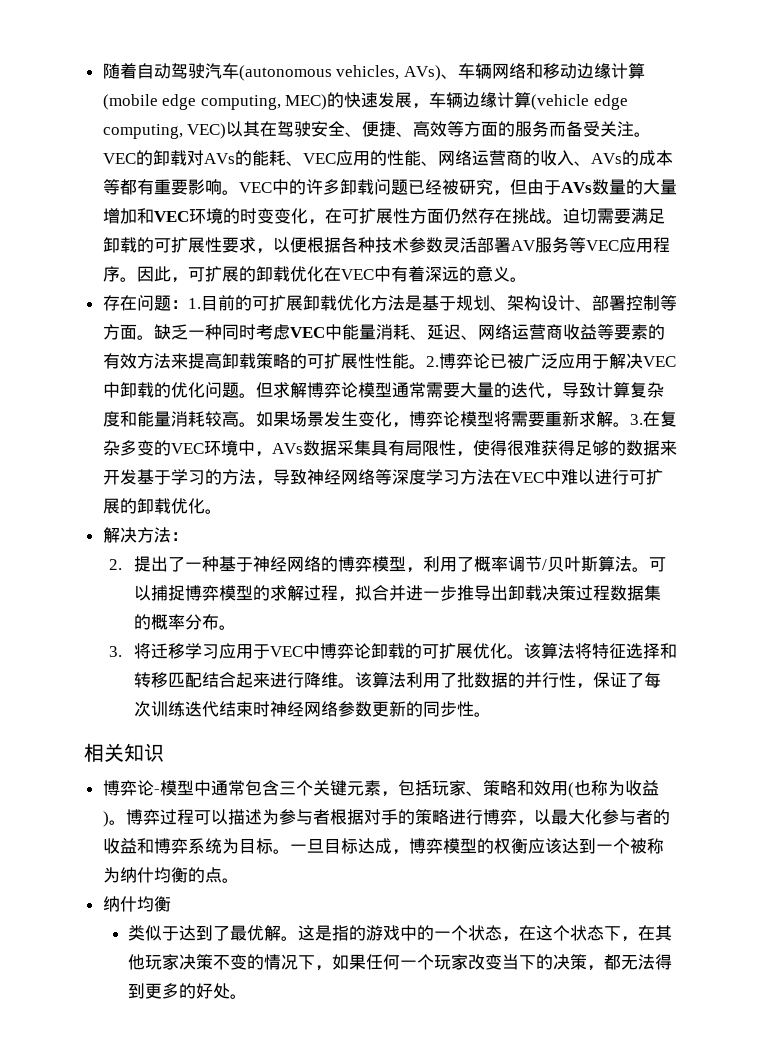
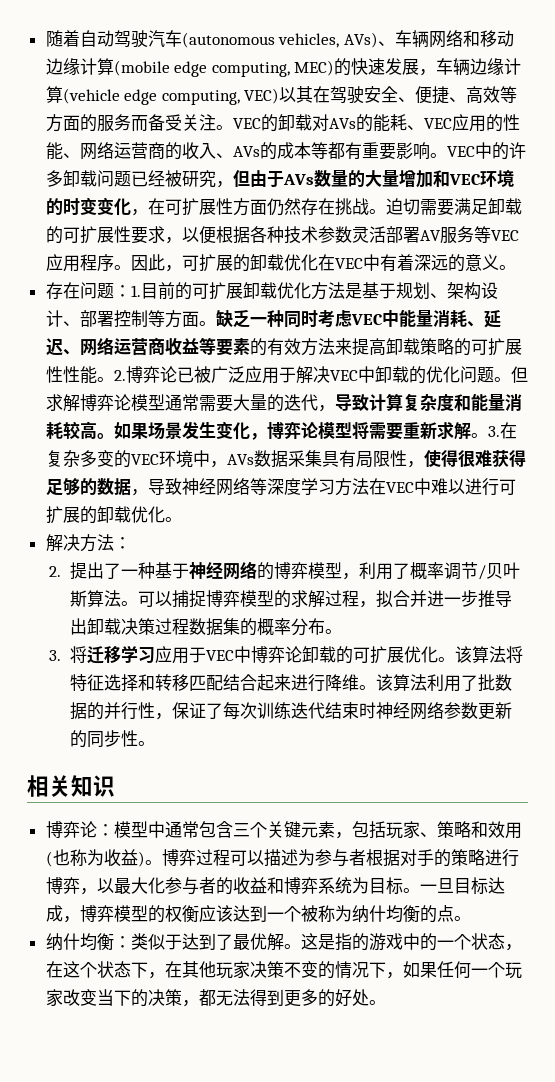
[659,440,677,456] [102,469,256,485] 来开发基于学习的方法 -> (131, 487) none
[153,789,160,794] - -> [96,824,114,836] ：
(171, 904) // -> [113,936,131,948] ：

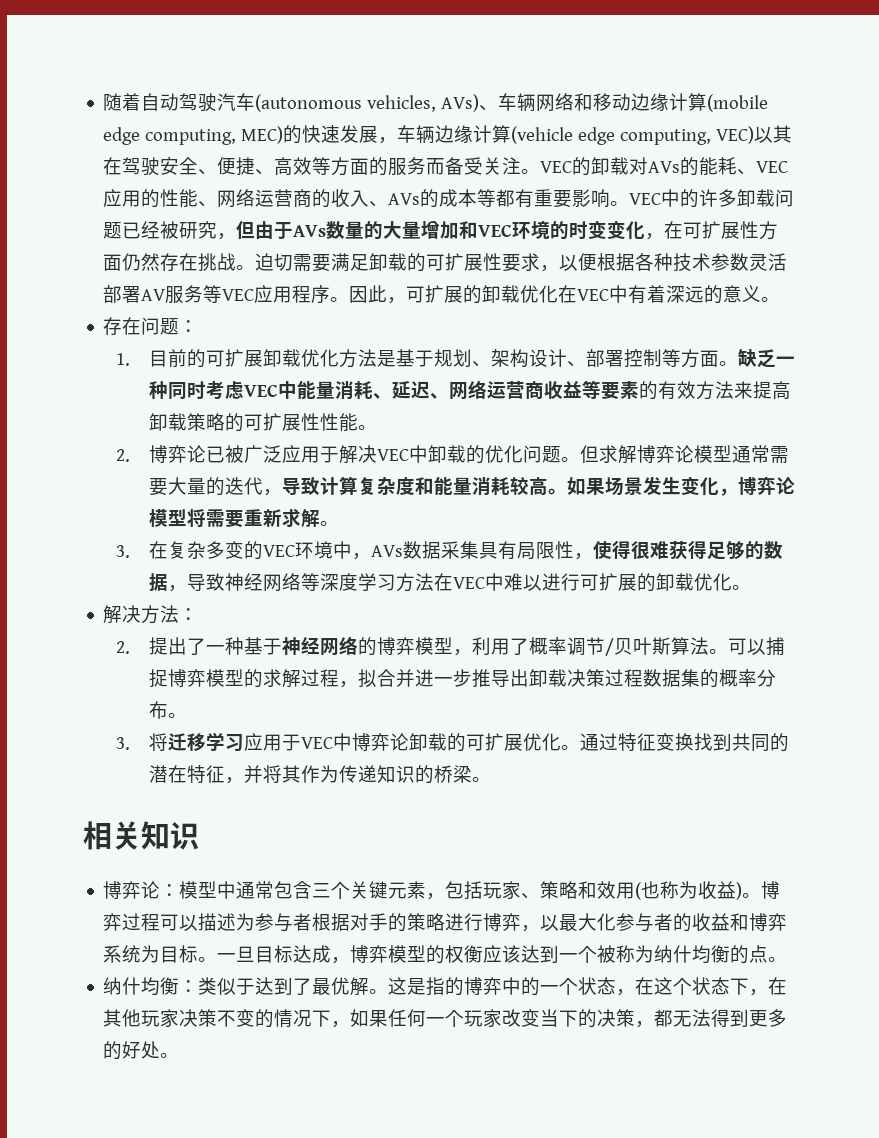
(131, 291) none -> (199, 326) //
(114, 379) none -> (377, 427) //
(488, 435) none -> (339, 523) //
[455,646,524,663] [70,674,513,692] [70,702,513,720] [70,730,139,748] 该算法将特征选择和转移匹配结合起来进行降维。该算法利用了批数据的并行性，保证了每次训练迭代结束时神经网络参数更新的同步性 -> [579,733,789,752] [148,765,472,784] 通过特征变换找到共同的潜在特征，并将其作为传递知识的桥梁
[368,933,403,951] 游戏 -> [464,977,503,995] 博弈

